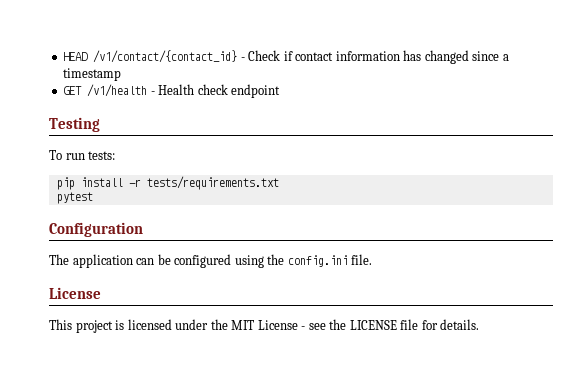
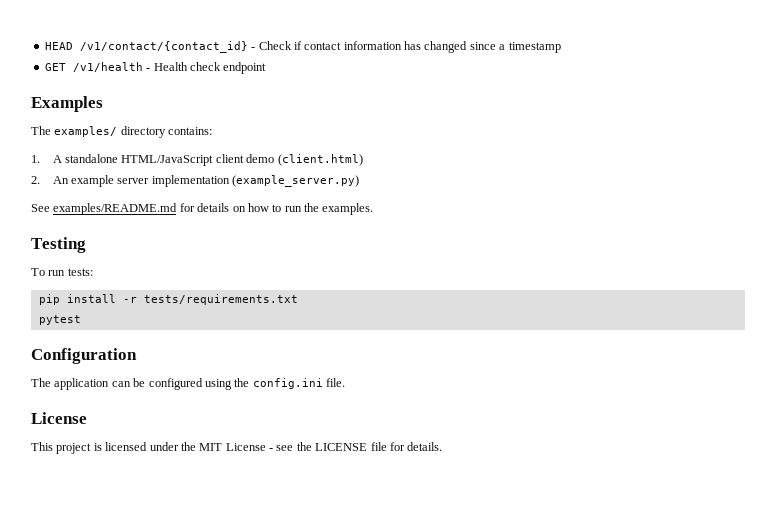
(281, 91) none -> [31,96,103,112] [31,126,213,138] [31,154,363,166] [31,175,360,187] [31,203,374,215] // Examples // The examples/ directory contains: // 1. A standalone HTML/JavaScript client demo (client.html) // 2. An example server implementation (example_server.py) // See examples/README.md for details on how to run the examples.

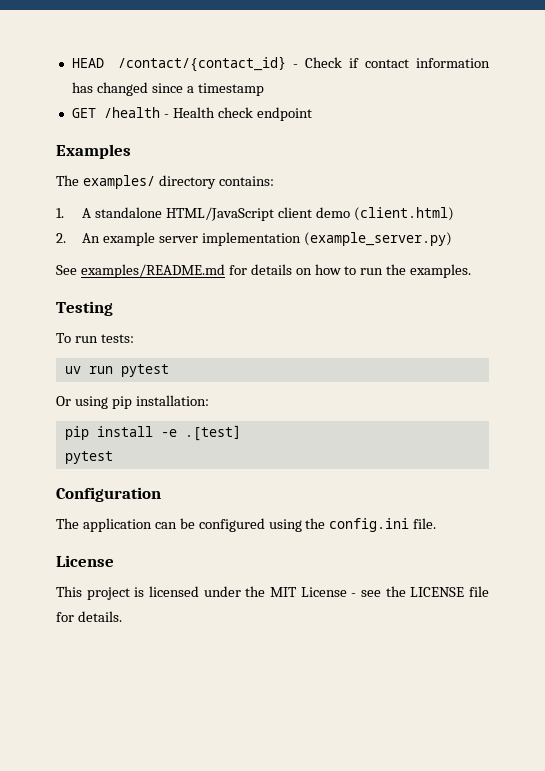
[79,41,248,53] /v1/contact/{contact_id} -> [118,56,287,72] /contact/{contact_id}
[72,62,143,72] /v1/health -> [103,107,160,118] /health
(93, 272) none -> [64,364,169,377] [56,395,209,409] // uv run pytest // Or using pip installation:
[122,294,298,305] -r tests/requirements.txt -> [160,425,241,441] -e .[test]

